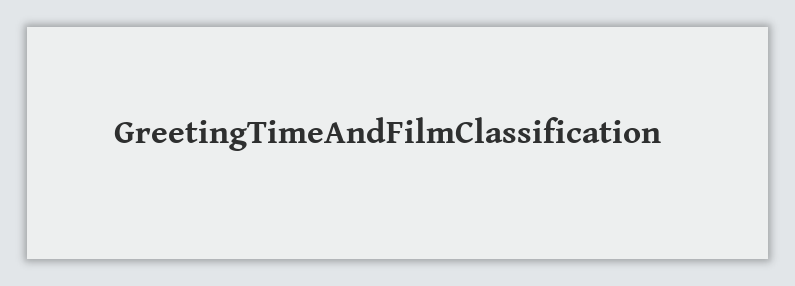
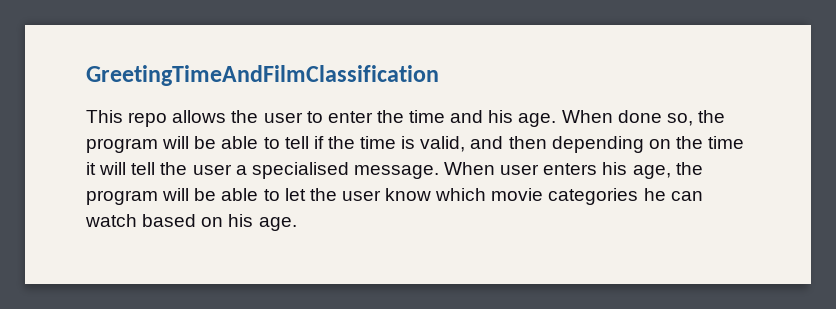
(661, 134) none -> [86,110,725,127] [86,136,745,153] [86,162,703,179] [86,188,703,205] [85,214,297,231] // This repo allows the user to enter the time and his age. When done so, the program will be able to tell if the time is valid, and then depending on the time it will tell the user a specialised message. When user enters his age, the program will be able to let the user know which movie categories he can watch based on his age.

